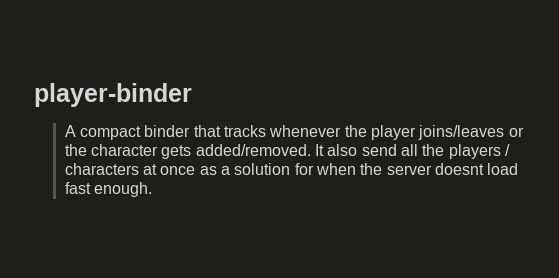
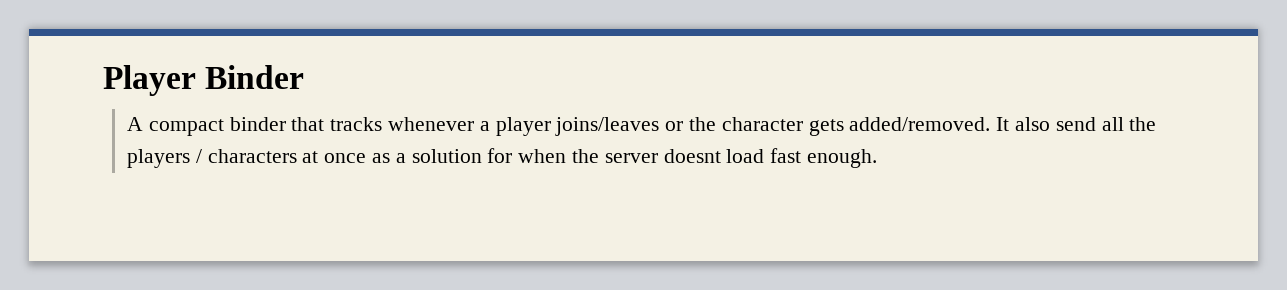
[34,83,192,107] player-binder -> [103,65,305,96] Player Binder
[344,125,367,137] the -> [479,121,490,131] a

